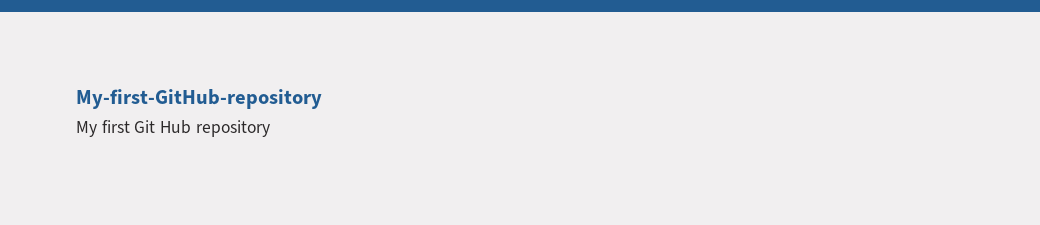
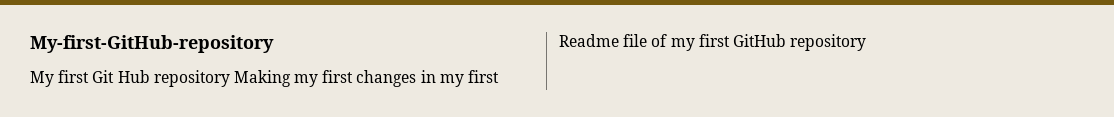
(270, 128) none -> [233,70,500,87] [559,34,867,51] Making my first changes in my first Readme file of my first GitHub repository

